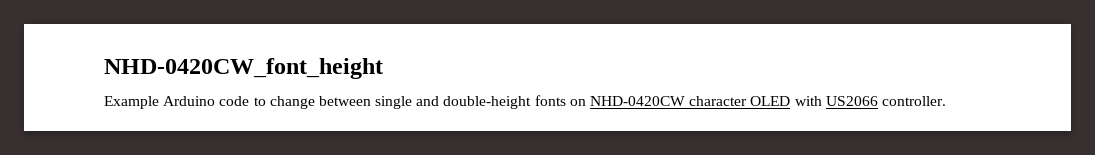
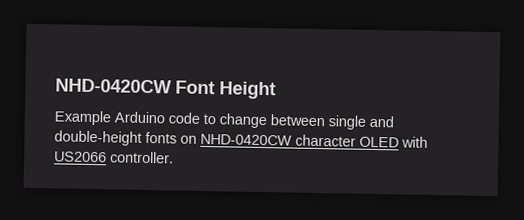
[104,58,383,79] NHD-0420CW_font_height -> [55,78,276,100] NHD-0420CW Font Height

